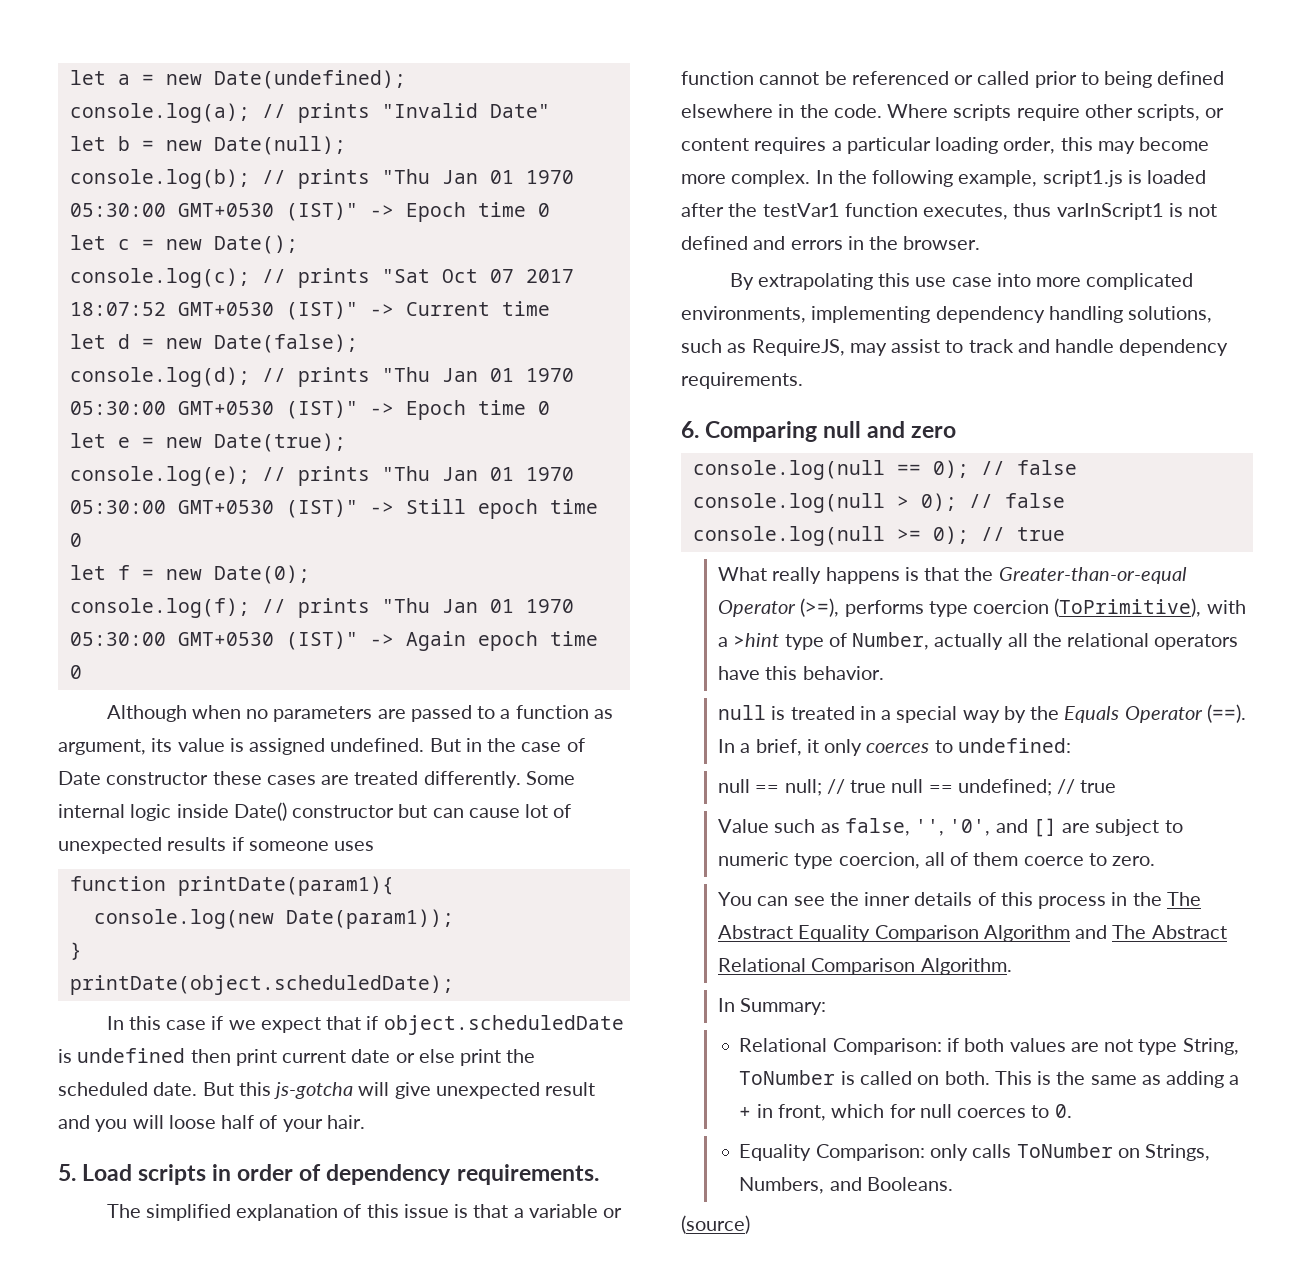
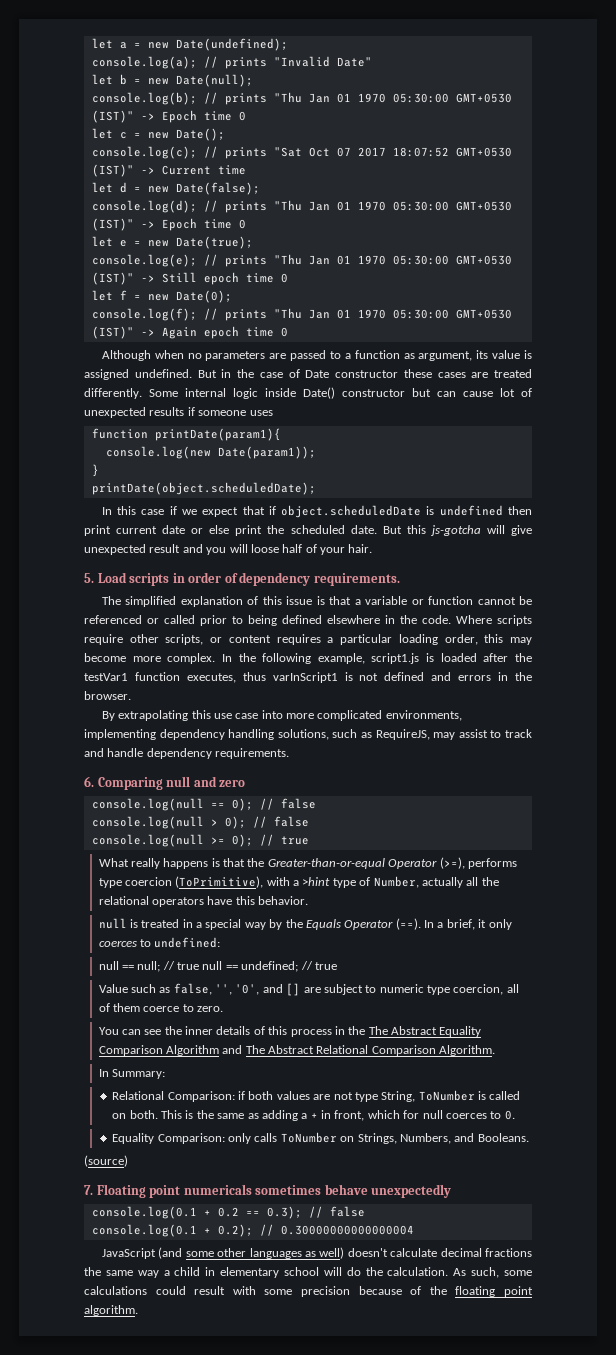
(750, 1224) none -> [84,1184,452,1198] [91,1206,365,1219] [91,1224,414,1237] [101,1247,532,1259] [84,1267,532,1278] [84,1286,534,1297] [84,1305,138,1316] // 7. Floating point numericals sometimes behave unexpectedly // console.log(0.1 + 0.2 == 0.3); // false // console.log(0.1 + 0.2); // 0.30000000000000004 // JavaScript (and some other languages as well) doesn't calculate decimal fractions the same way a child in elementary school will do the calculation. As such, some calculations could result with some precision because of the floating point algorithm.

